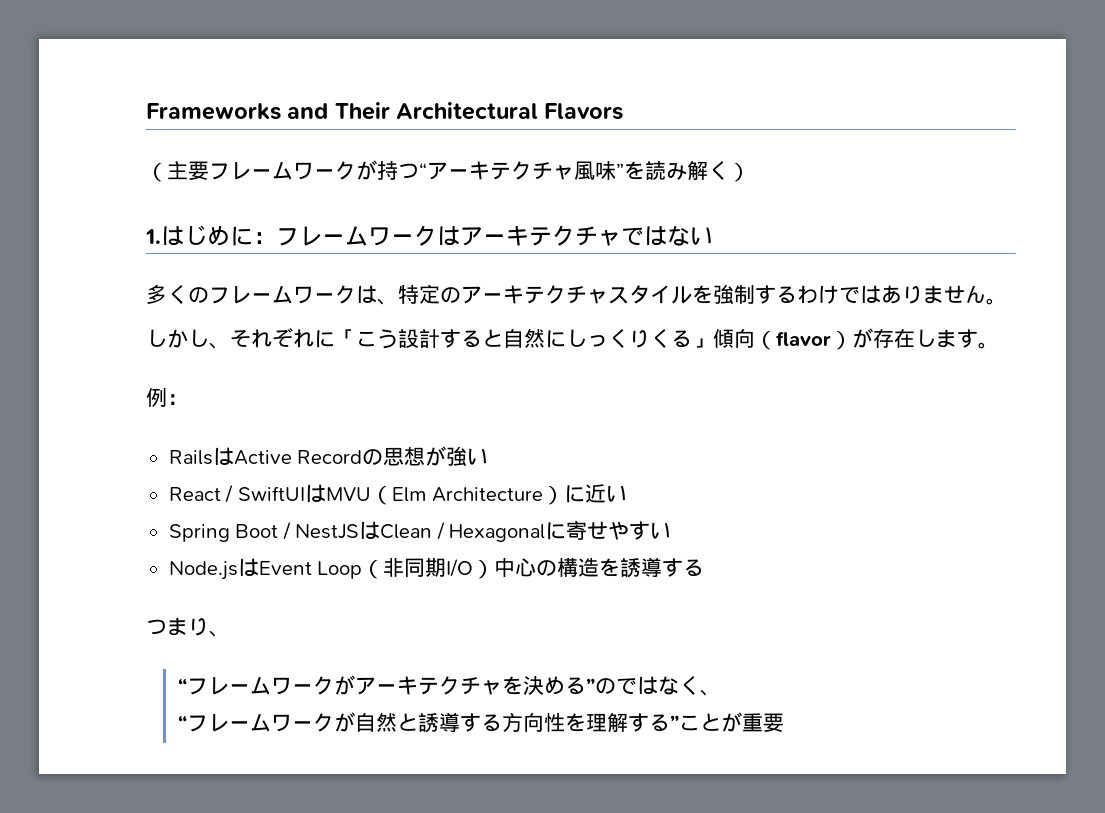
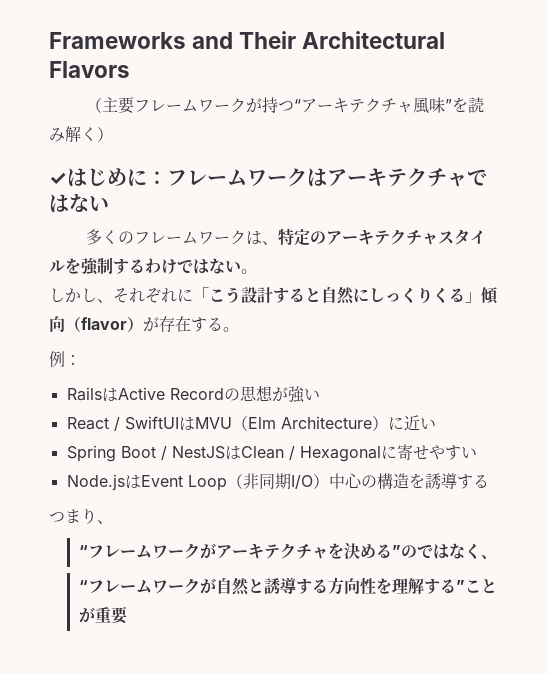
[145,229,161,244] 1. -> [49,172,67,185] ✓
[881,285,986,304] ありません -> [209,258,241,274] ない
[915,329,978,348] します -> [191,317,223,332] する

